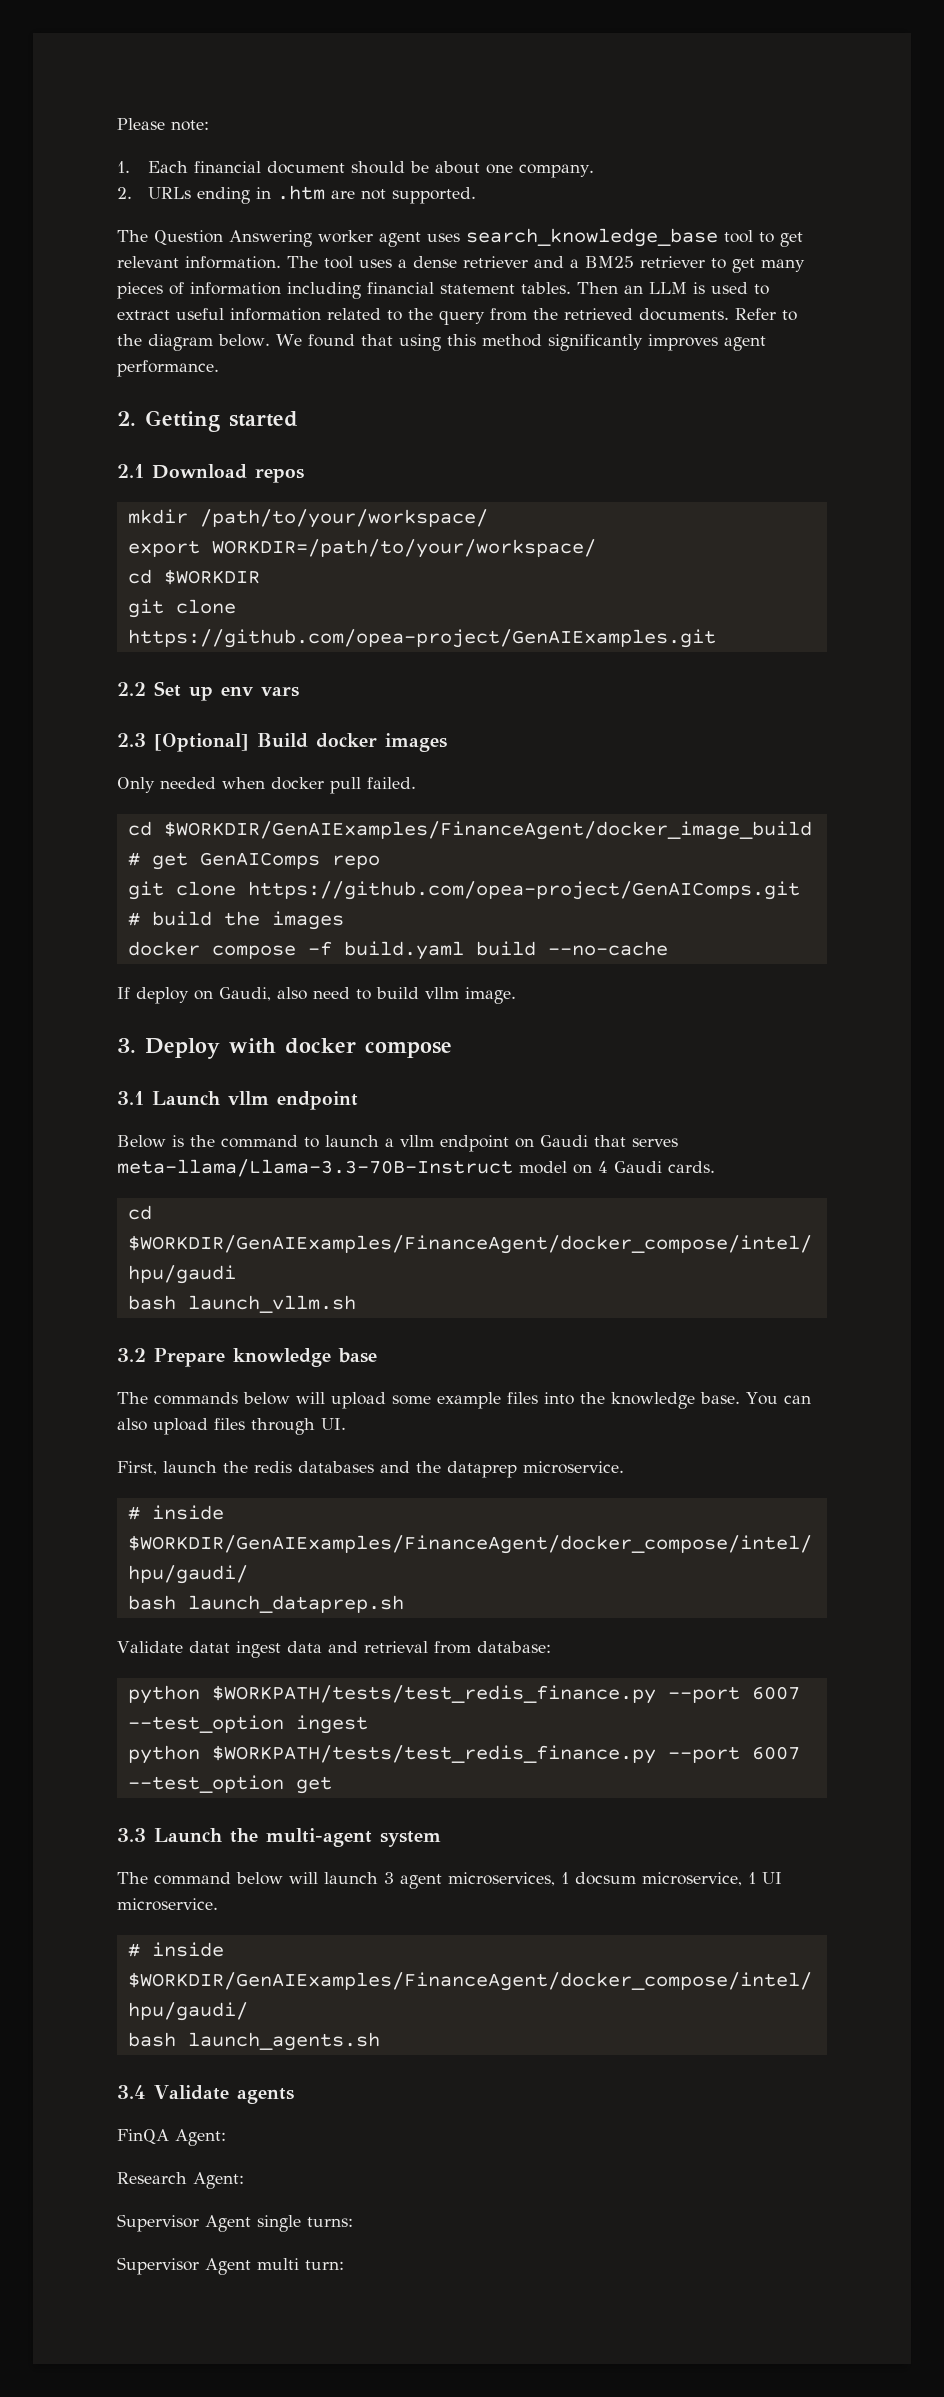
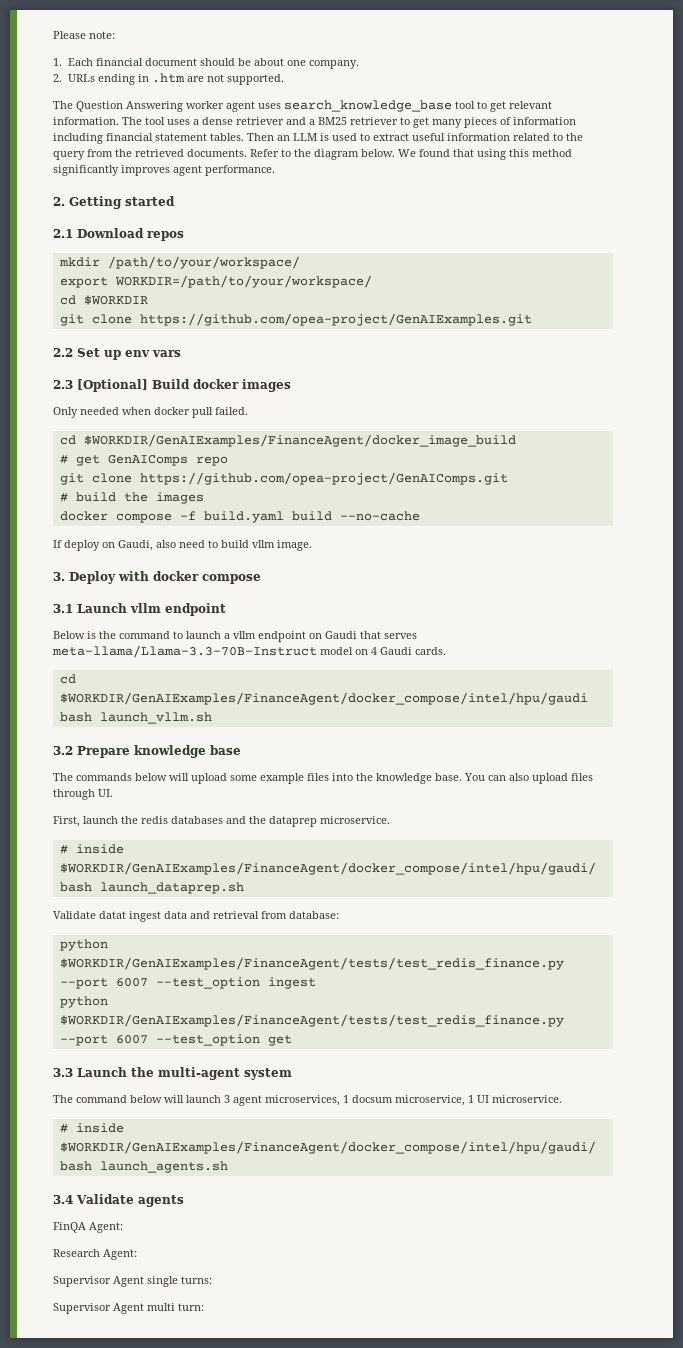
[211,1685,656,1704] $WORKPATH/tests/test_redis_finance.py -> [59,957,564,970] $WORKDIR/GenAIExamples/FinanceAgent/tests/test_redis_finance.py
[211,1745,656,1764] $WORKPATH/tests/test_redis_finance.py -> [59,1014,564,1027] $WORKDIR/GenAIExamples/FinanceAgent/tests/test_redis_finance.py

